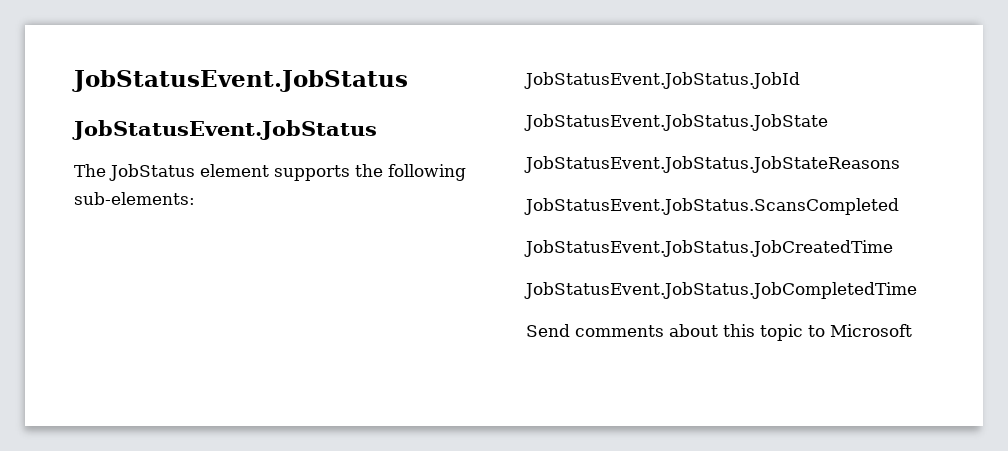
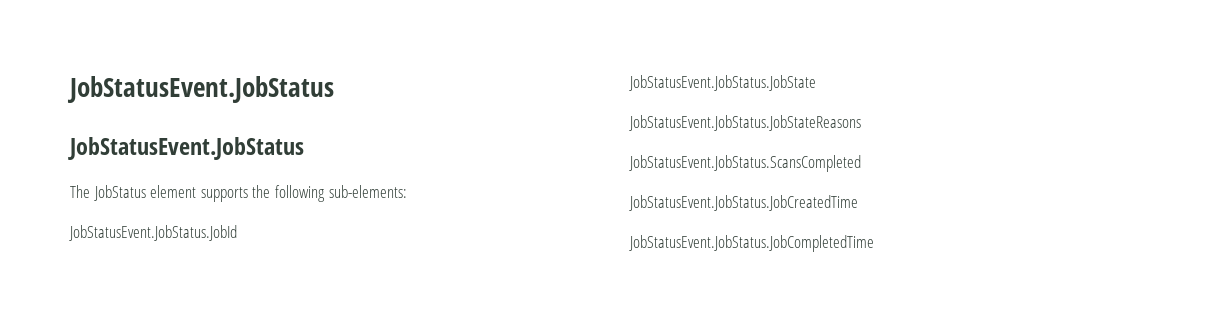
[526,324,912,341] // Send comments about this topic to Microsoft -> (874, 243) none

